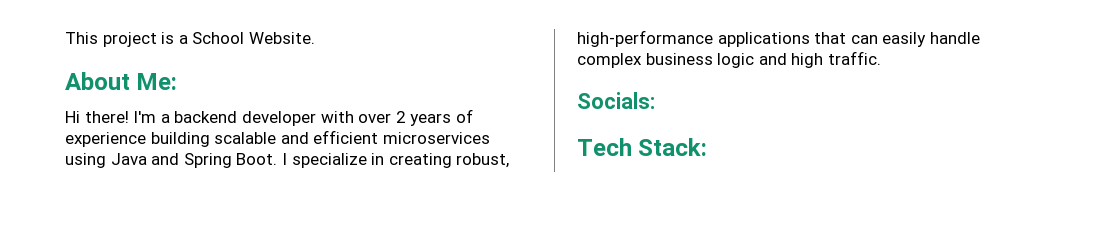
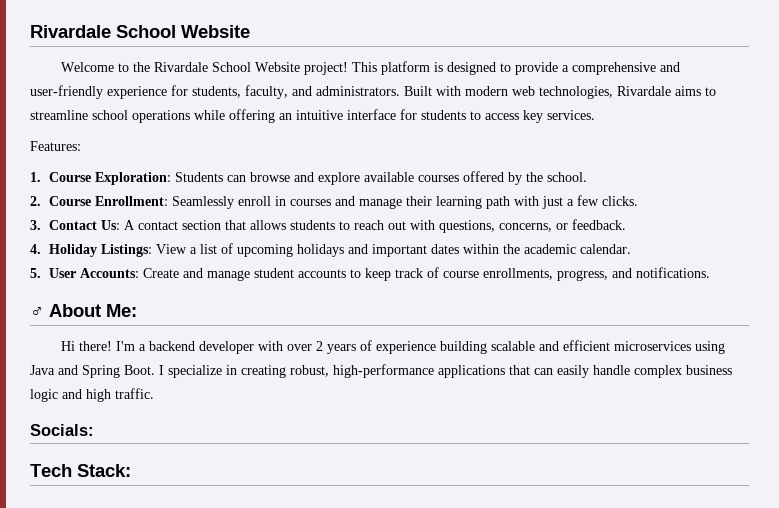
[65,32,315,47] This project is a School Website. // -> [30,25,250,38] [60,61,680,75] [30,85,716,99] [30,109,595,123] [30,141,81,151] [30,171,588,185] [30,195,639,209] [30,219,627,233] [30,243,632,257] [30,267,711,281] [30,307,44,317] Rivardale School Website // Welcome to the Rivardale School Website project! This platform is designed to provide a comprehensive and user-friendly experience for students, faculty, and administrators. Built with modern web technologies, Rivardale aims to streamline school operations while offering an intuitive interface for students to access key services. // Features: // 1. Course Exploration: Students can browse and explore available courses offered by the school. // 2. Course Enrollment: Seamlessly enroll in courses and manage their learning path with just a few clicks. // 3. Contact Us: A contact section that allows students to reach out with questions, concerns, or feedback. // 4. Holiday Listings: View a list of upcoming holidays and important dates within the academic calendar. // 5. User Accounts: Create and manage student accounts to keep track of course enrollments, progress, and notifications. // ♂

